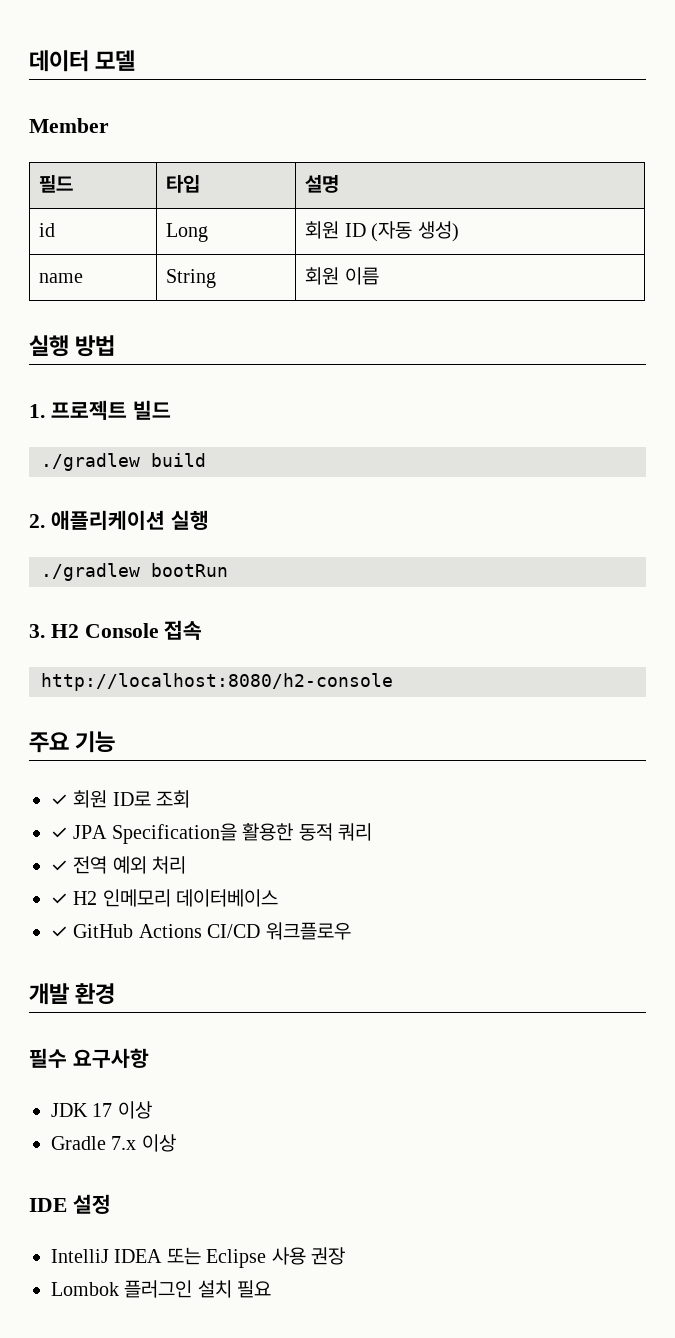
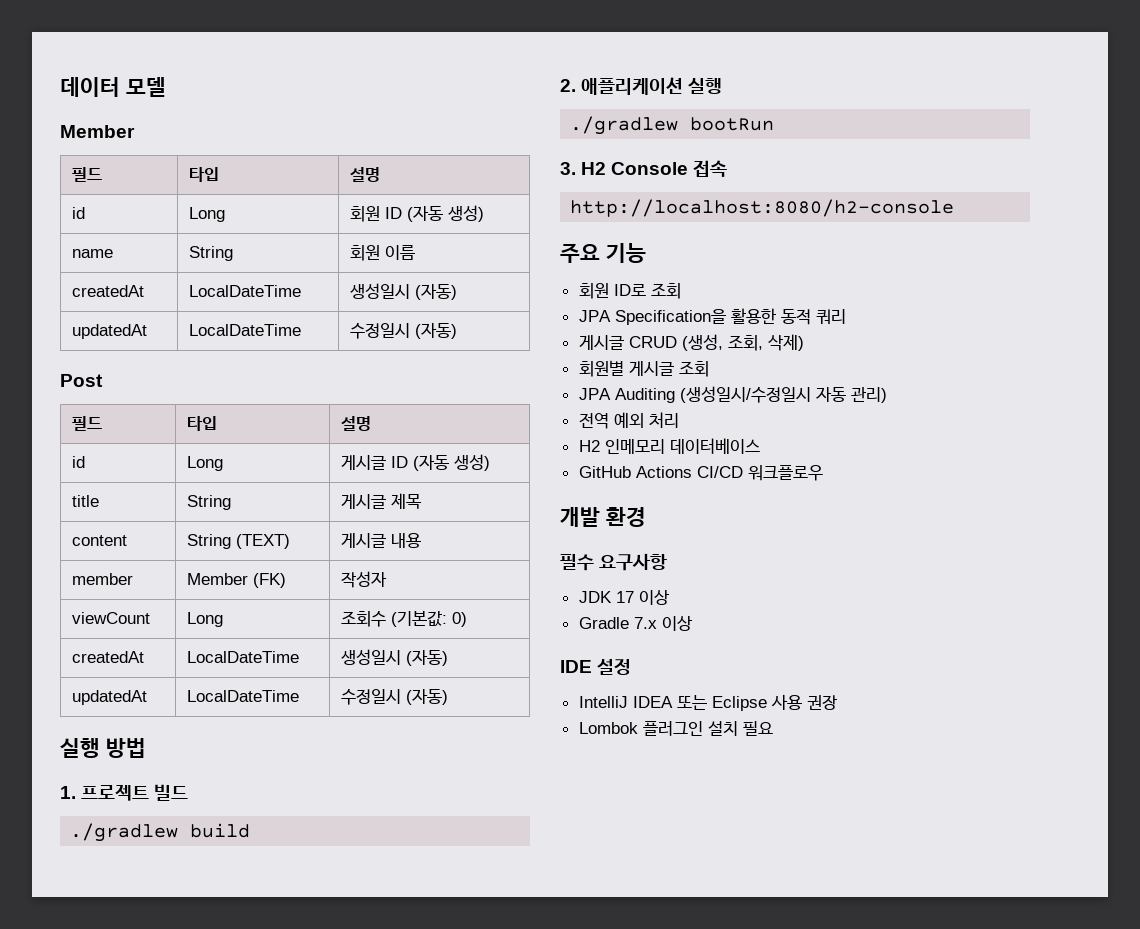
(379, 276) none -> [71,285,144,297] [188,285,301,297] [349,283,457,300] [71,324,147,339] [188,324,301,336] [349,323,457,339] [60,374,103,387] [71,416,102,431] [186,416,217,431] [340,416,371,431] [71,456,85,468] [186,456,223,471] [340,454,490,471] [71,495,99,507] [186,495,231,510] [340,493,421,509] [71,535,127,546] [186,534,290,549] [340,533,421,548] [71,573,133,585] [186,573,286,588] [340,571,387,588] [71,612,150,624] [186,612,223,627] [340,610,467,627] [71,651,144,663] [186,651,299,663] [340,649,448,666] [71,690,147,705] [186,690,299,702] [340,689,448,705] // createdAt | LocalDateTime | 생성일시 (자동) // updatedAt | LocalDateTime | 수정일시 (자동) // Post // 필드 | 타입 | 설명 // id | Long | 게시글 ID (자동 생성) // title | String | 게시글 제목 // content | String (TEXT) | 게시글 내용 // member | Member (FK) | 작성자 // viewCount | Long | 조회수 (기본값: 0) // createdAt | LocalDateTime | 생성일시 (자동) // updatedAt | LocalDateTime | 수정일시 (자동)
[51,794,68,806] ✓ -> (646, 253) none
[51,827,68,839] ✓ -> (681, 291) none
[51,860,68,872] ✓ -> [578,334,804,351] [578,360,709,377] [578,386,887,403] 게시글 CRUD (생성, 조회, 삭제) // 회원별 게시글 조회 // JPA Auditing (생성일시/수정일시 자동 관리) //
[51,893,68,905] ✓ -> (679, 420) none
[51,926,68,938] ✓ -> (760, 446) none

